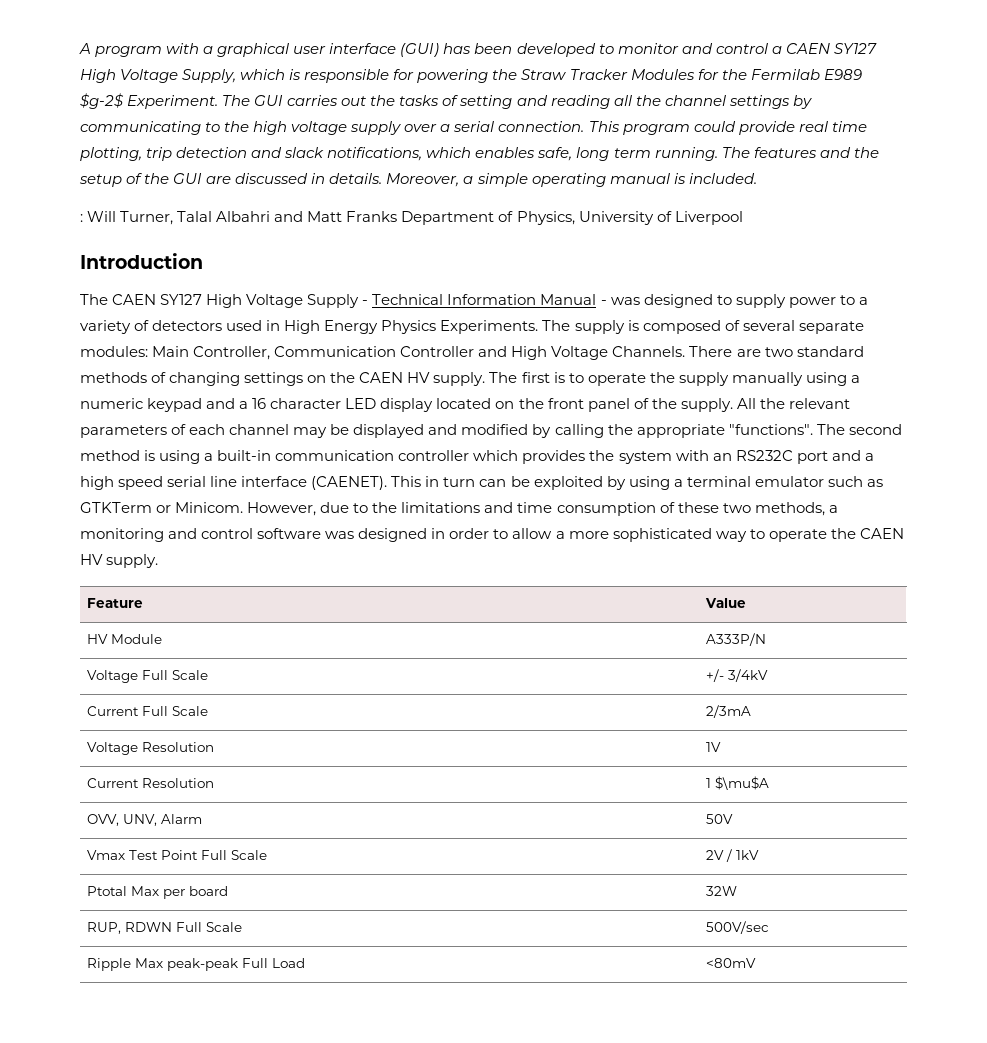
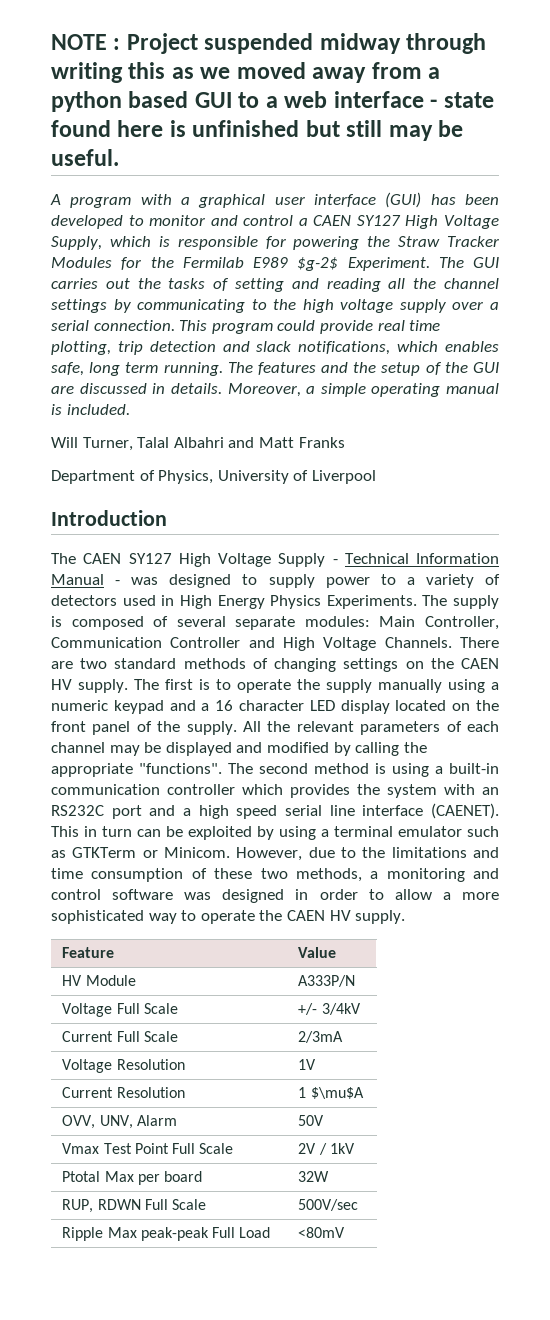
(79, 48) none -> [51,33,487,54] [51,62,441,83] [51,91,494,112] [51,120,464,141] [51,149,119,166] NOTE : Project suspended midway through writing this as we moved away from a python based GUI to a web interface - state found here is unfinished but still may be useful. //
[80,214,83,222] : -> (130, 409) none
(398, 216) none -> (345, 442) //

